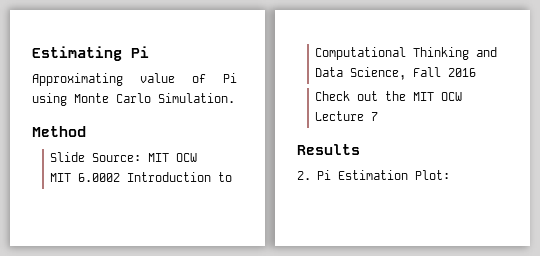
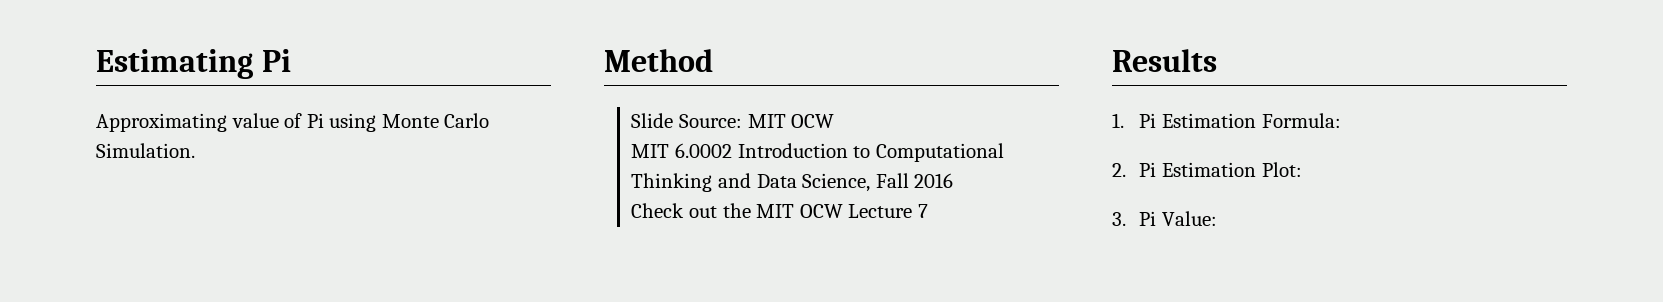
[297,170,450,180] 2. Pi Estimation Plot: -> [1112,113,1341,128] [1112,162,1302,177] [1112,211,1217,226] 1. Pi Estimation Formula: // 2. Pi Estimation Plot: // 3. Pi Value:

